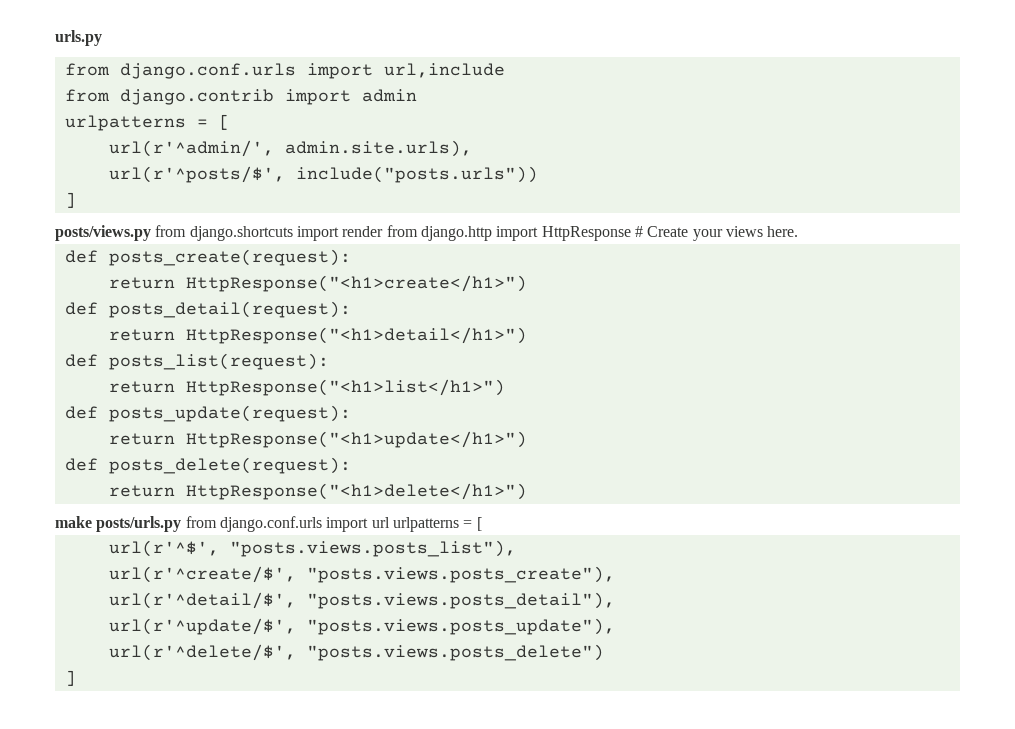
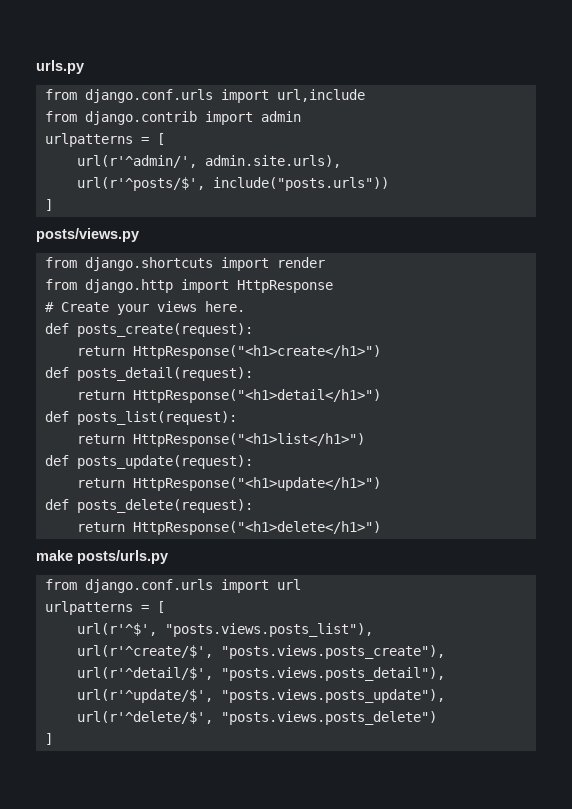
(151, 233) none -> (139, 235) //
(384, 231) none -> (325, 262) //
(631, 233) none -> (333, 286) //
(182, 524) none -> (168, 557) //
(390, 522) none -> (301, 584) //

